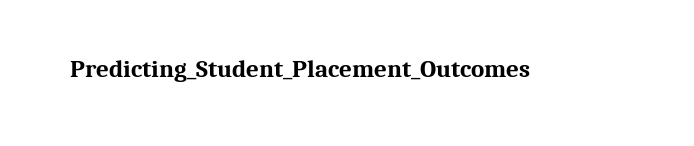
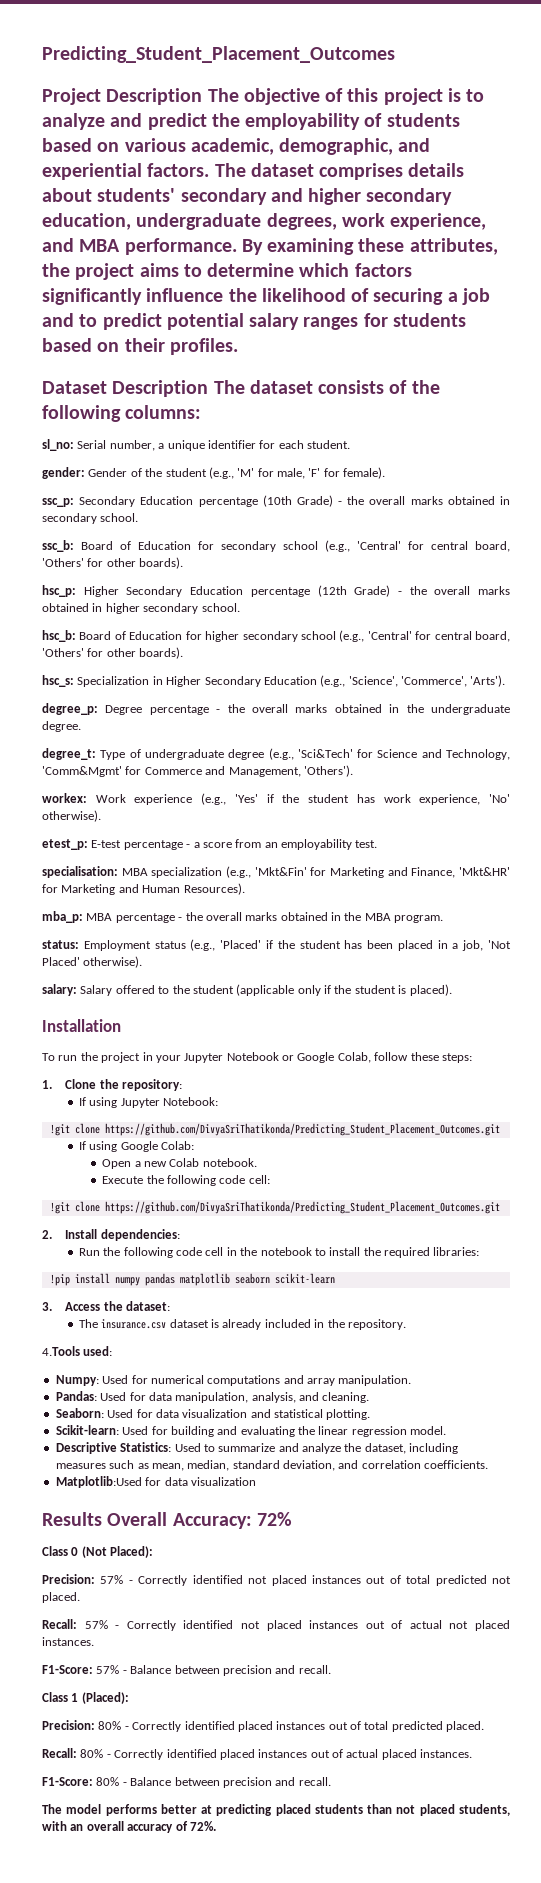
(530, 71) none -> [42,88,485,105] [42,113,460,130] [42,138,431,155] [42,163,465,180] [42,188,453,205] [42,213,487,230] [42,238,498,255] [42,263,412,280] [42,288,490,305] [42,313,466,330] [42,338,238,355] [42,380,440,397] [42,405,202,422] [42,439,350,451] [42,467,386,479] [42,495,511,507] [42,513,139,524] [42,540,510,552] [42,557,184,569] [42,585,510,597] [42,603,240,614] [42,630,511,642] [42,647,184,659] [42,675,506,687] [42,703,510,715] [42,721,81,732] [42,748,511,760] [42,765,353,777] [42,793,511,805] [42,810,101,822] [42,839,378,850] [42,866,511,878] [42,883,245,895] [42,911,444,923] [42,939,511,951] [42,956,143,968] [42,984,452,996] [42,1019,121,1032] [42,1052,472,1063] [42,1079,182,1091] [78,1097,219,1108] [49,1123,500,1136] [78,1141,195,1152] [102,1158,257,1169] [102,1175,270,1186] [49,1201,500,1214] [42,1229,180,1241] [78,1247,480,1258] [49,1273,335,1286] [42,1301,170,1311] [78,1319,406,1330] [42,1346,113,1356] [55,1375,412,1386] [55,1391,370,1403] [55,1408,371,1420] [55,1425,447,1437] [55,1442,459,1454] [55,1460,489,1471] [55,1476,256,1488] [42,1512,292,1529] [42,1546,154,1558] [42,1574,512,1586] [42,1592,80,1603] [42,1619,510,1631] [42,1637,94,1646] [42,1665,331,1676] [42,1692,129,1704] [42,1720,485,1732] [42,1748,473,1760] [42,1777,331,1788] [42,1804,510,1816] [42,1821,216,1833] // Project Description The objective of this project is to analyze and predict the employability of students based on various academic, demographic, and experiential factors. The dataset comprises details about students' secondary and higher secondary education, undergraduate degrees, work experience, and MBA performance. By examining these attributes, the project aims to determine which factors significantly influence the likelihood of securing a job and to predict potential salary ranges for students based on their profiles. // Dataset Description The dataset consists of the following columns: // sl_no: Serial number, a unique identifier for each student. // gender: Gender of the student (e.g., 'M' for male, 'F' for female). // ssc_p: Secondary Education percentage (10th Grade) - the overall marks obtained in secondary school. // ssc_b: Board of Education for secondary school (e.g., 'Central' for central board, 'Others' for other boards). // hsc_p: Higher Secondary Education percentage (12th Grade) - the overall marks obtained in higher secondary school. // hsc_b: Board of Education for higher secondary school (e.g., 'Central' for central board, 'Others' for other boards). // hsc_s: Specialization in Higher Secondary Education (e.g., 'Science', 'Commerce', 'Arts'). // degree_p: Degree percentage - the overall marks obtained in the undergraduate degree. // degree_t: Type of undergraduate degree (e.g., 'Sci&Tech' for Science and Technology, 'Comm&Mgmt' for Commerce and Management, 'Others'). // workex: Work experience (e.g., 'Yes' if the student has work experience, 'No' otherwise). // etest_p: E-test percentage - a score from an employability test. // specialisation: MBA specialization (e.g., 'Mkt&Fin' for Marketing and Finance, 'Mkt&HR' for Marketing and Human Resources). // mba_p: MBA percentage - the overall marks obtained in the MBA program. // status: Employment status (e.g., 'Placed' if the student has been placed in a job, 'Not Placed' otherwise). // salary: Salary offered to the student (applicable only if the student is placed). // Installation // To run the project in your Jupyter Notebook or Google Colab, follow these steps: // 1. Clone the repository: // If using Jupyter Notebook: // !git clone https://github.com/DivyaSriThatikonda/Predicting_Student_Placement_Outcomes.git // If using Google Colab: // Open a new Colab notebook. // Execute the following code cell: // !git clone https://github.com/DivyaSriThatikonda/Predicting_Student_Placement_Outcomes.git // 2. Install dependencies: // Run the following code cell in the notebook to install the required libraries: // !pip install numpy pandas matplotlib seaborn scikit-learn // 3. Access the dataset: // The insurance.csv dataset is already included in the repository. // 4.Tools used: // Numpy: Used for numerical computations and array manipulation. // Pandas: Used for data manipulation, analysis, and cleaning. // Seaborn: Used for data visualization and statistical plotting. // Scikit-learn: Used for building and evaluating the linear regression model. // Descriptive Statistics: Used to summarize and analyze the dataset, including measures such as mean, median, standard deviation, and correlation coefficients. // Matplotlib:Used for data visualization // Results Overall Accuracy: 72% // Class 0 (Not Placed): // Precision: 57% - Correctly identified not placed instances out of total predicted not placed. // Recall: 57% - Correctly identified not placed instances out of actual not placed instances. // F1-Score: 57% - Balance between precision and recall. // Class 1 (Placed): // Precision: 80% - Correctly identified placed instances out of total predicted placed. // Recall: 80% - Correctly identified placed instances out of actual placed instances. // F1-Score: 80% - Balance between precision and recall. // The model performs better at predicting placed students than not placed students, with an overall accuracy of 72%.

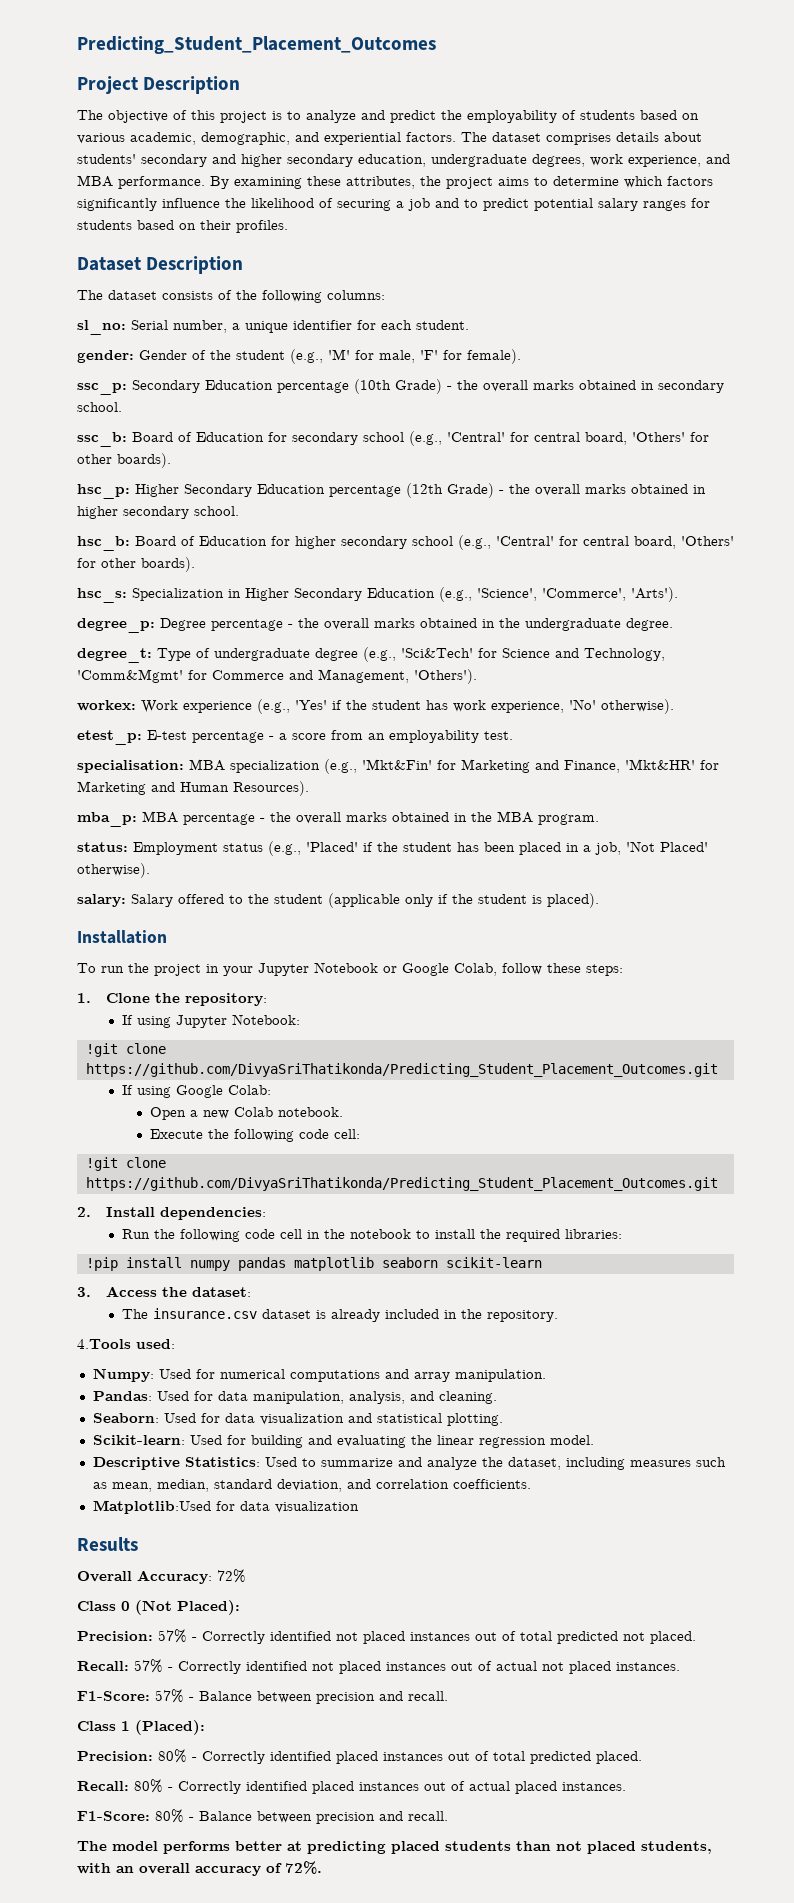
(203, 96) none -> (241, 85) //
(209, 388) none -> (244, 265) //
(102, 1519) none -> (138, 1544) //

